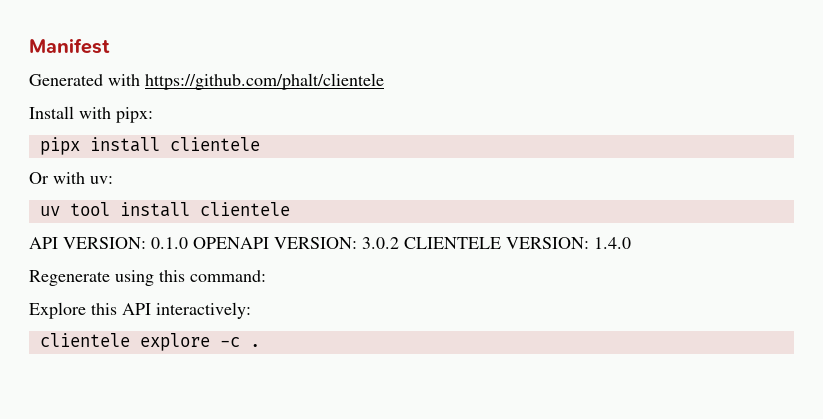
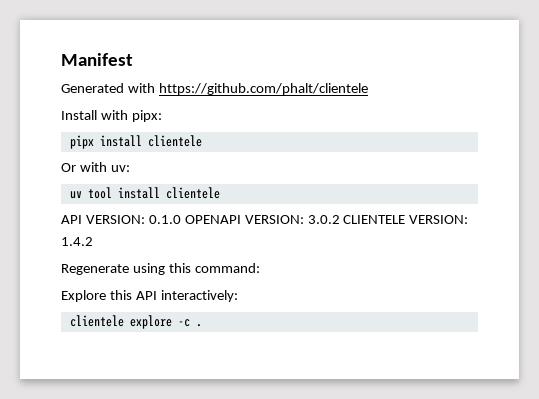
[594,237,631,249] 1.4.0 -> [61,237,93,246] 1.4.2

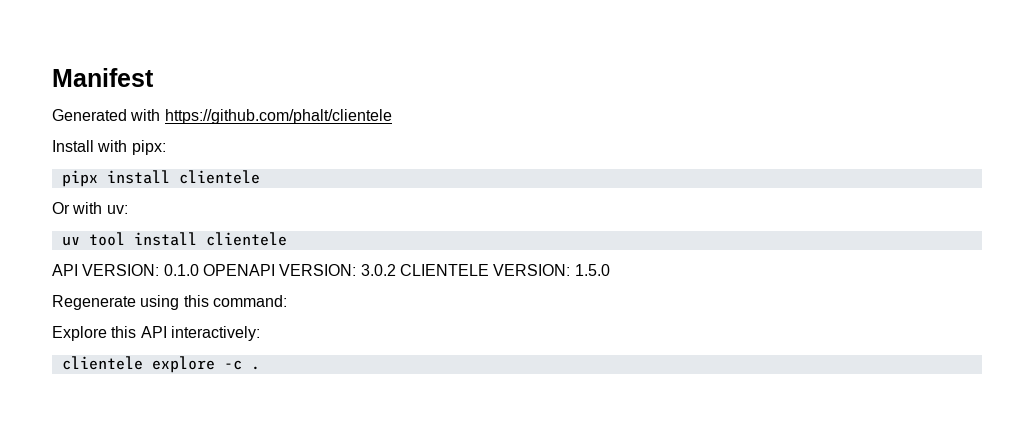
[61,237,93,246] 1.4.2 -> [574,264,610,276] 1.5.0

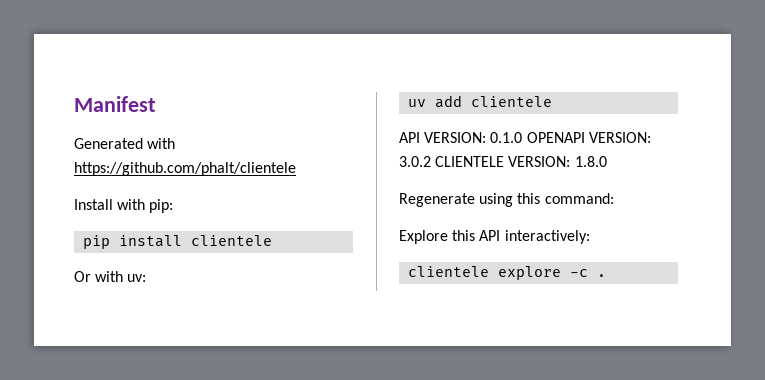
[131,140,166,155] [61,170,98,187] pipx: // pipx -> [149,199,174,213] [83,235,111,249] pip: // pip
[88,232,197,246] tool install -> [435,95,463,108] add
[574,264,610,276] 1.5.0 -> [574,156,607,167] 1.8.0

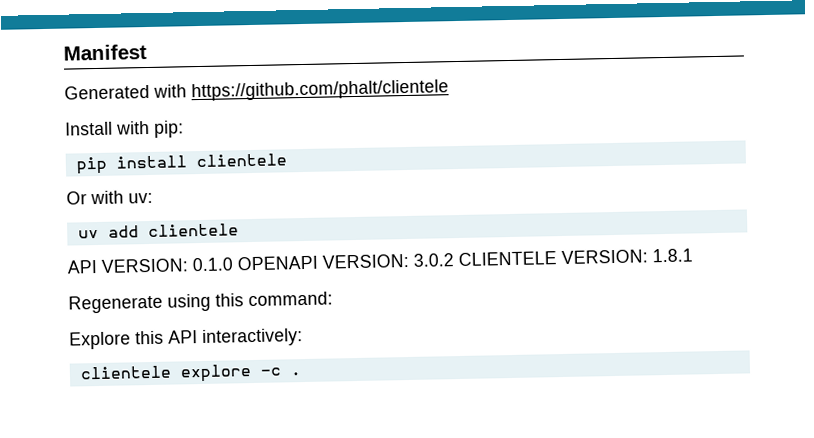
[574,156,607,167] 1.8.0 -> [652,248,693,263] 1.8.1

